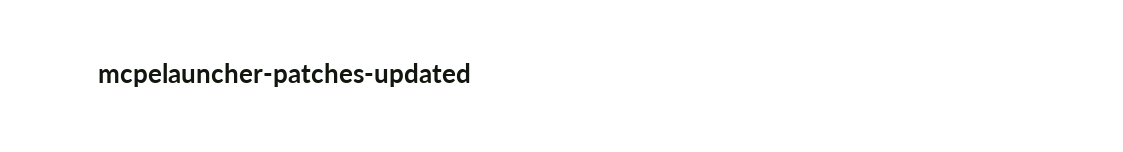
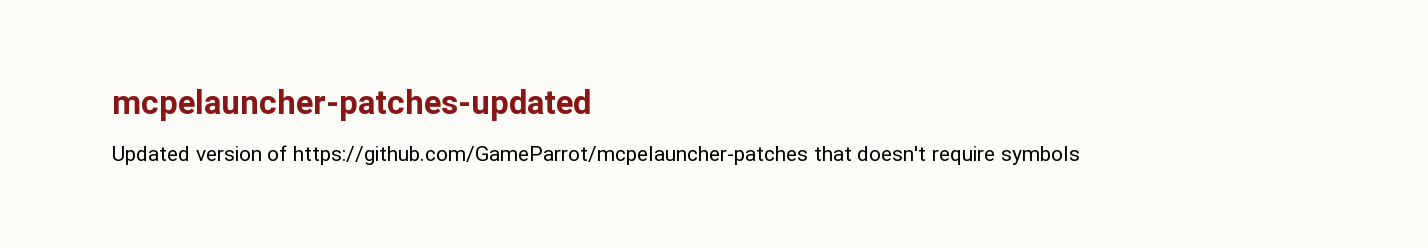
(471, 75) none -> [112,145,1080,165] // Updated version of https://github.com/GameParrot/mcpelauncher-patches that doesn't require symbols

